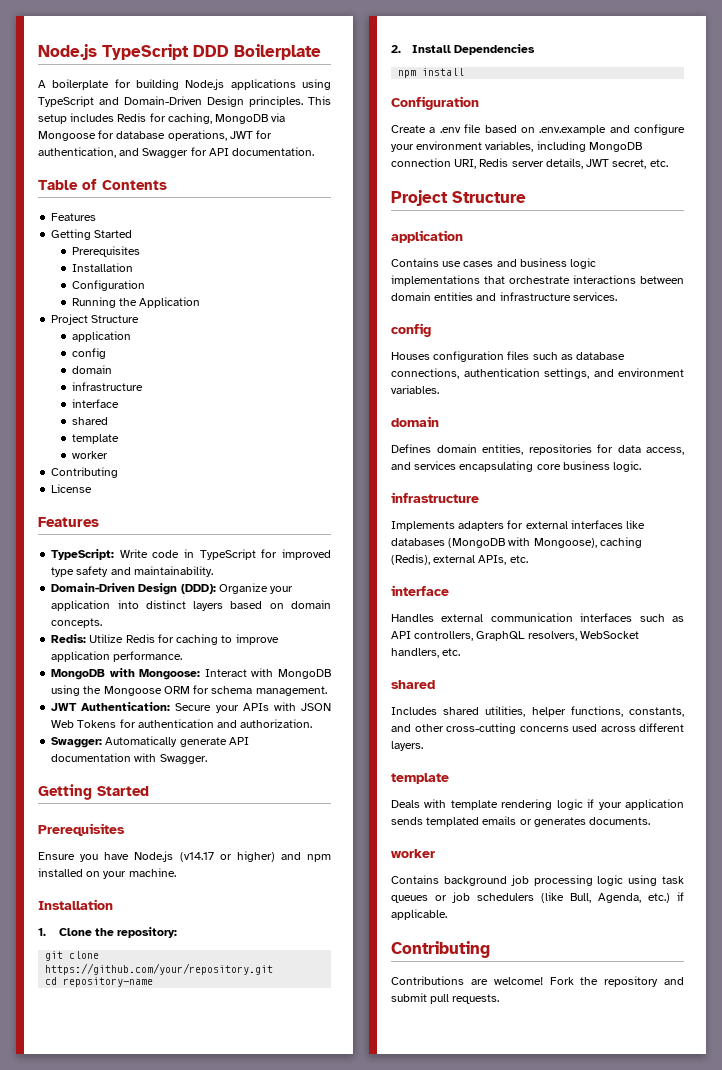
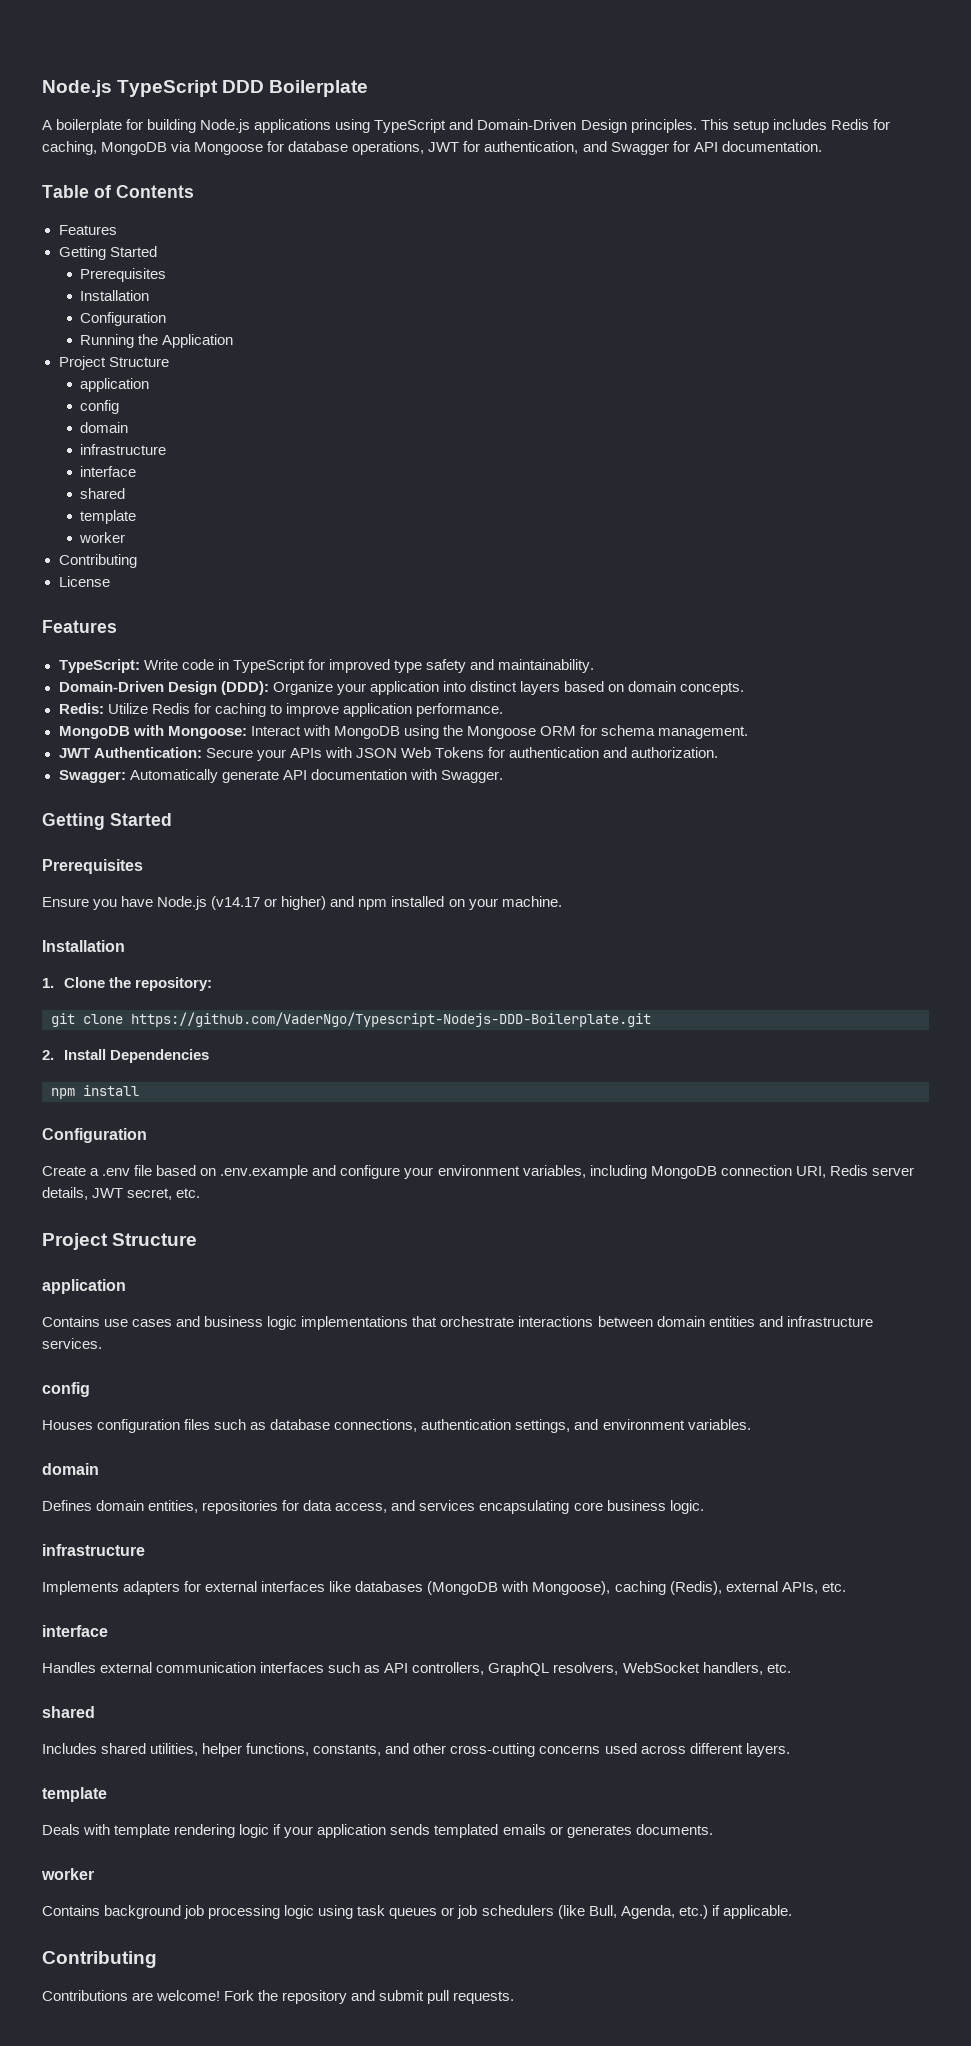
[45,963,274,975] [45,977,154,987] https://github.com/your/repository.git // cd repository-name -> [131,1012,651,1027] https://github.com/VaderNgo/Typescript-Nodejs-DDD-Boilerplate.git

